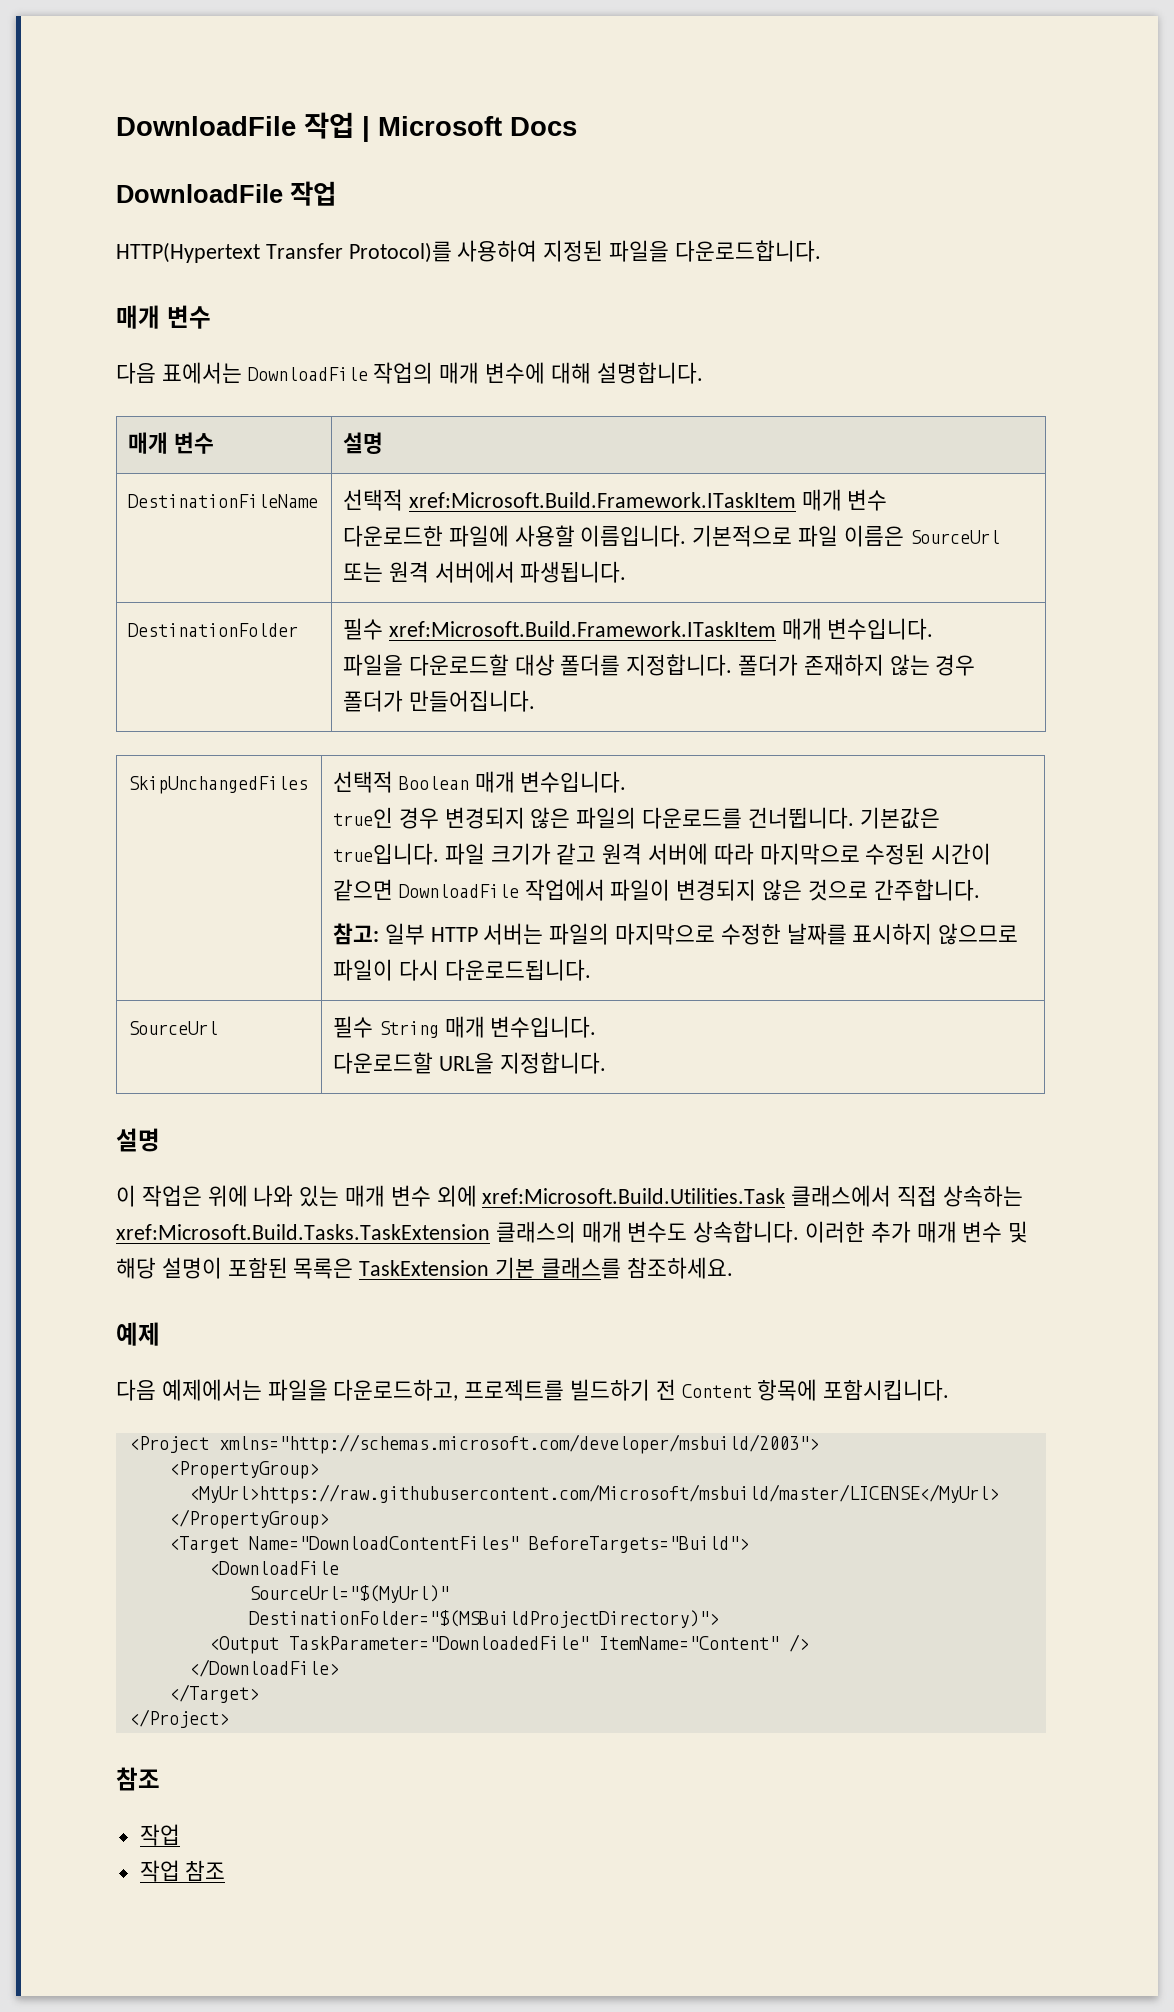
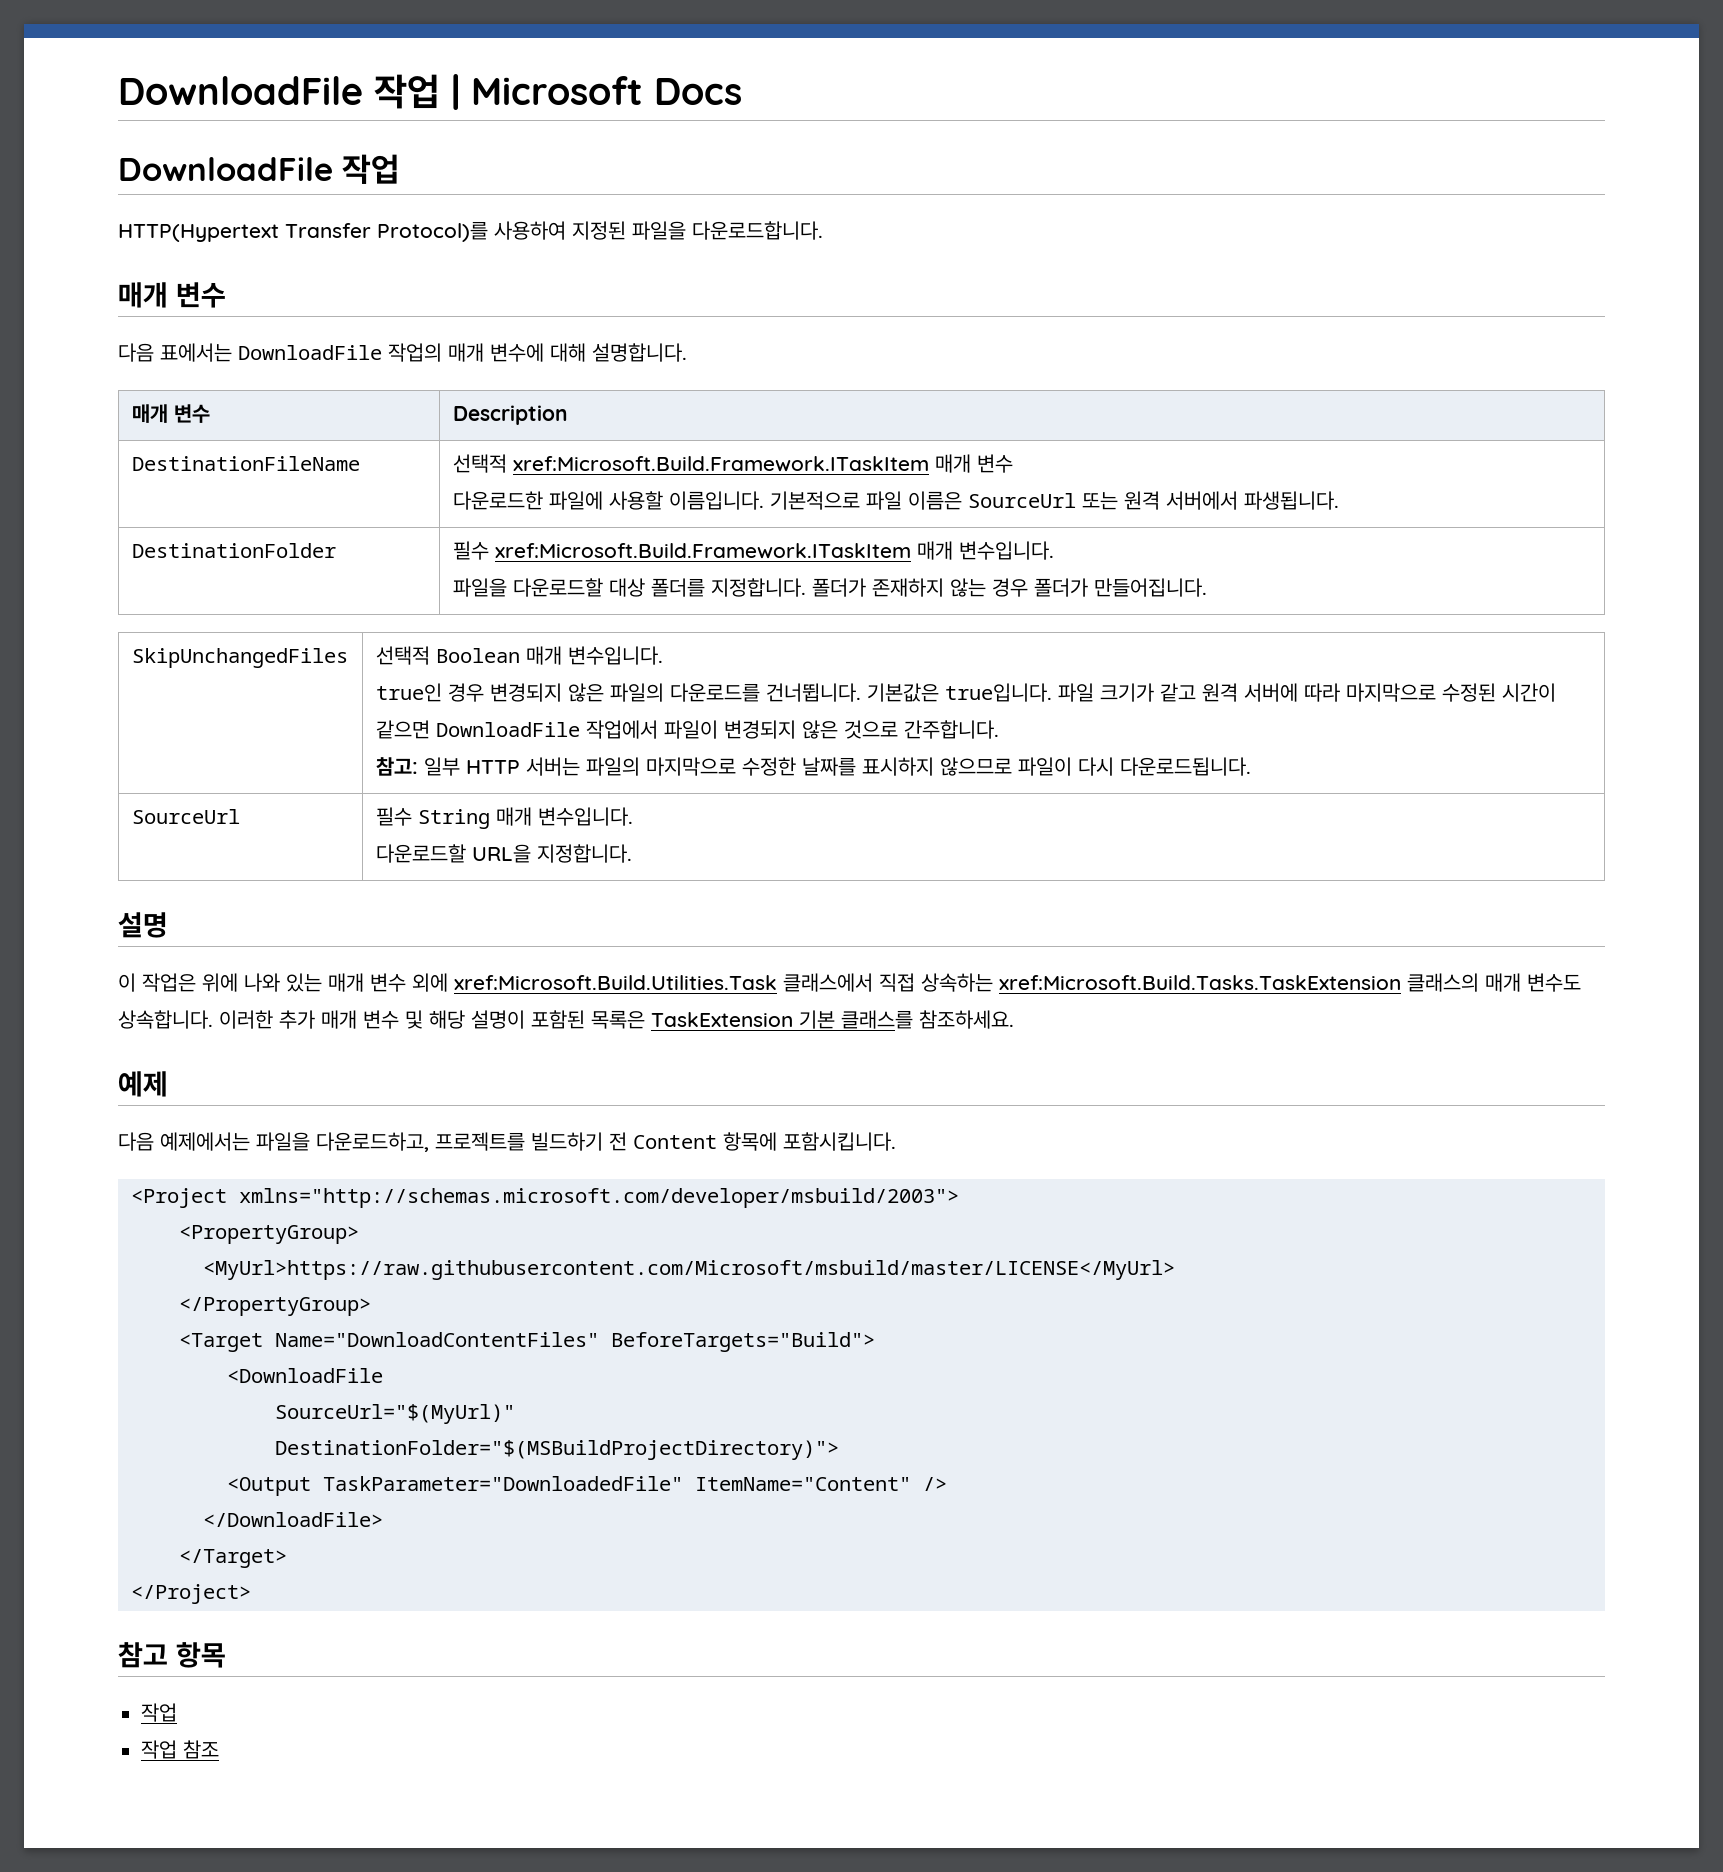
[343,432,384,454] 설명 -> [452,405,568,425] Description
[116,1767,160,1791] 참조 -> [118,1642,226,1668] 참고 항목

